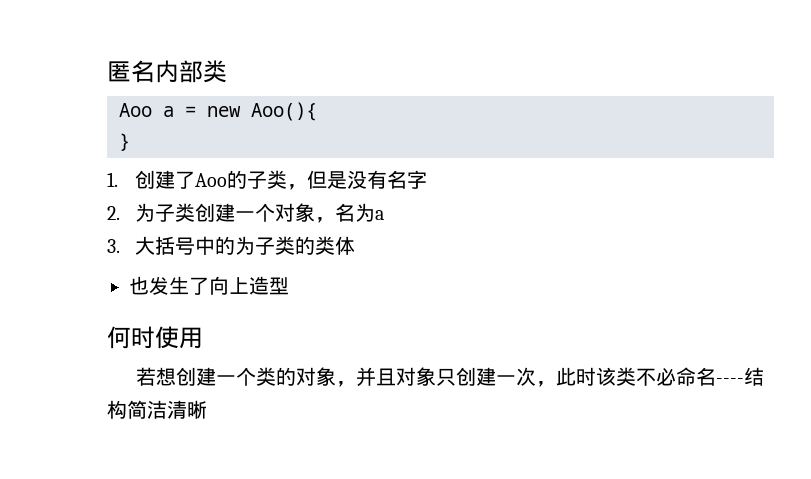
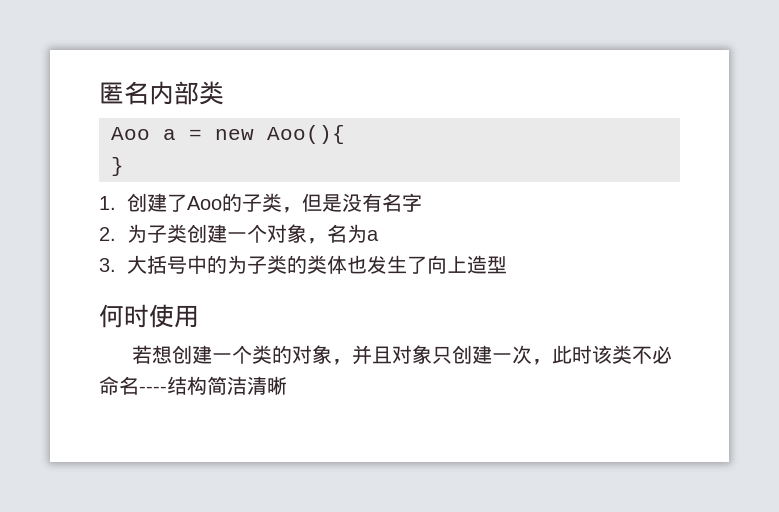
(355, 245) // -> (348, 264) none

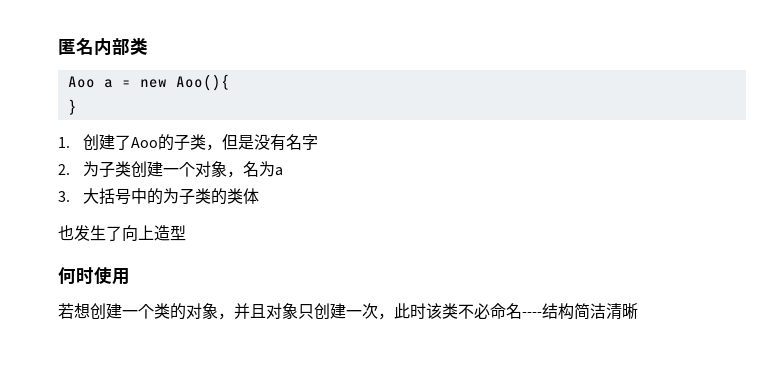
(348, 264) none -> (260, 196) //

